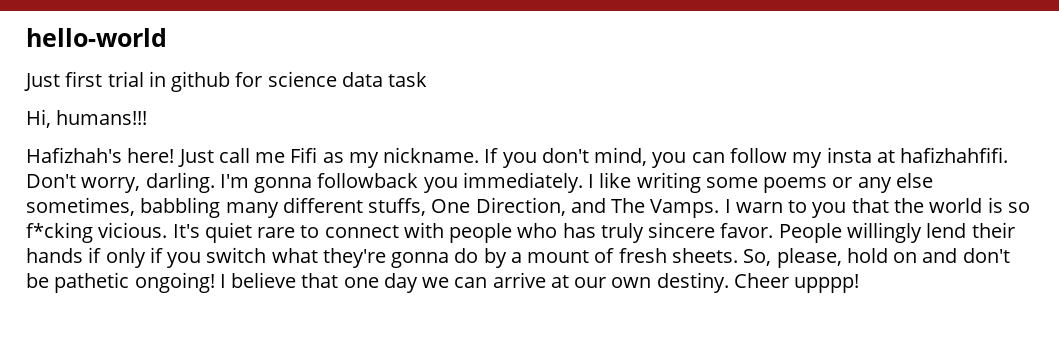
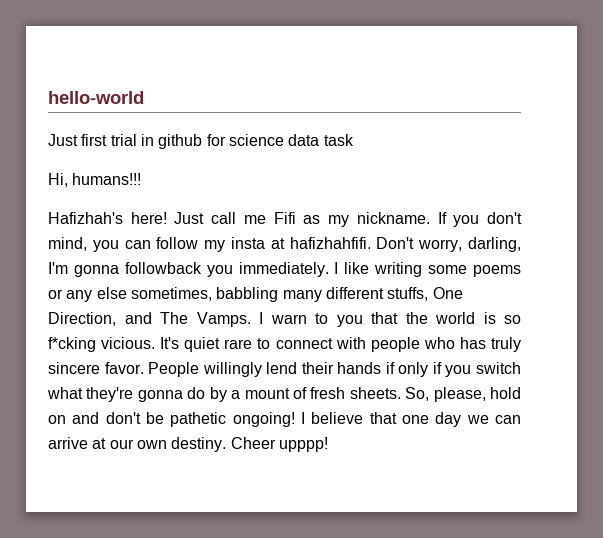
[145,172,215,193] darling. -> [468,237,521,252] darling,

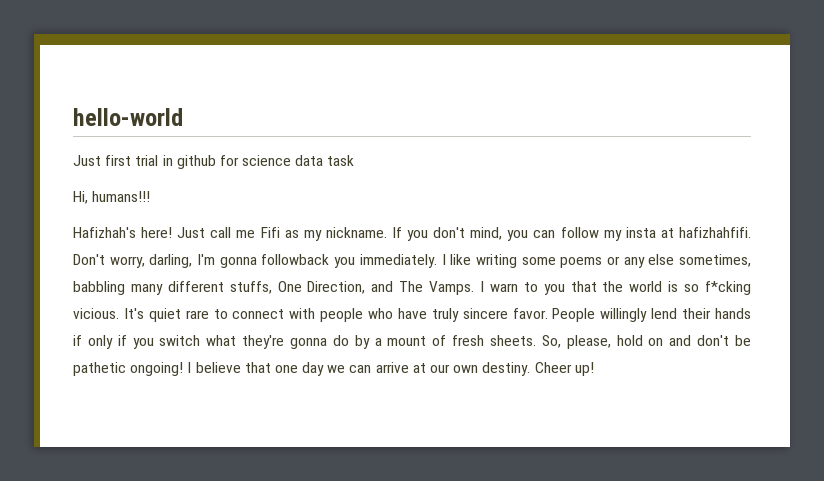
[459,337,486,349] has -> [397,308,427,319] have
[278,437,328,452] upppp! -> [574,362,594,376] up!

